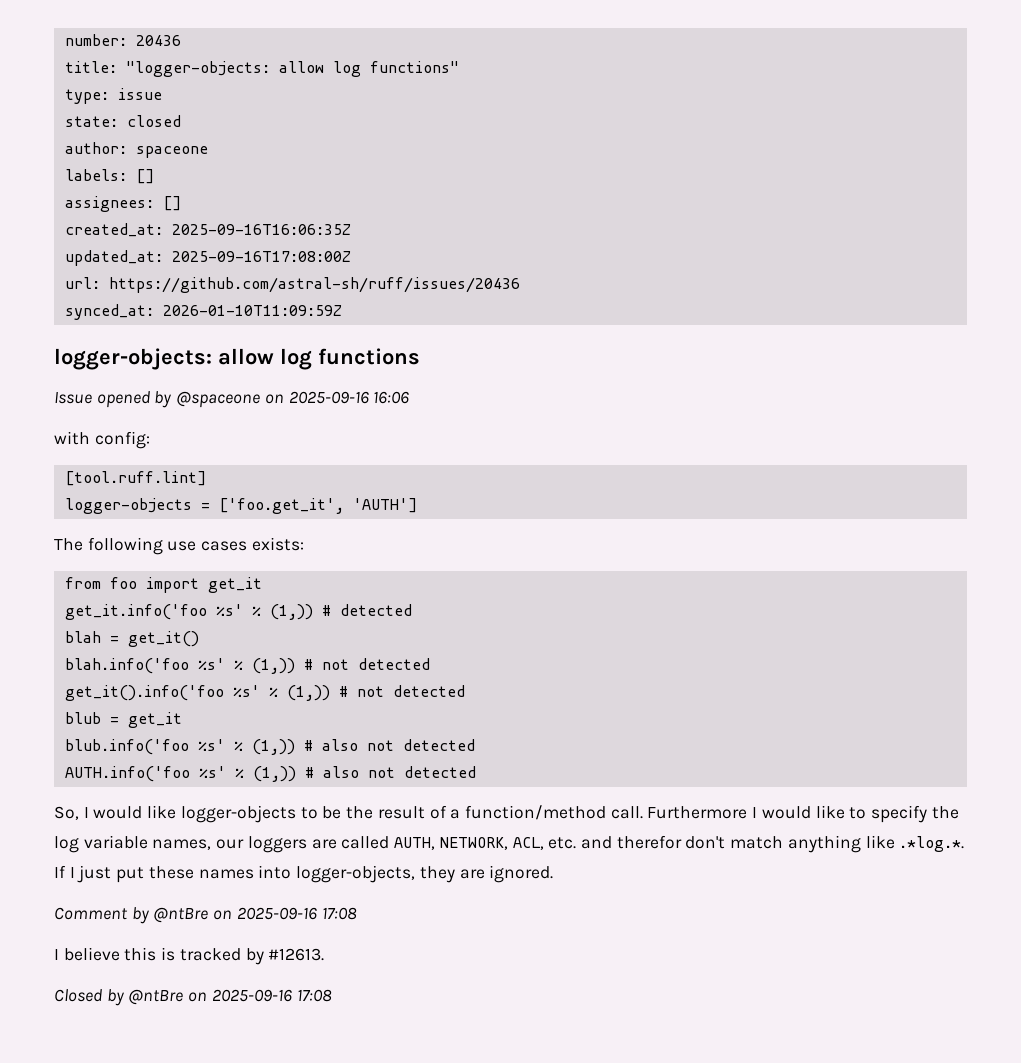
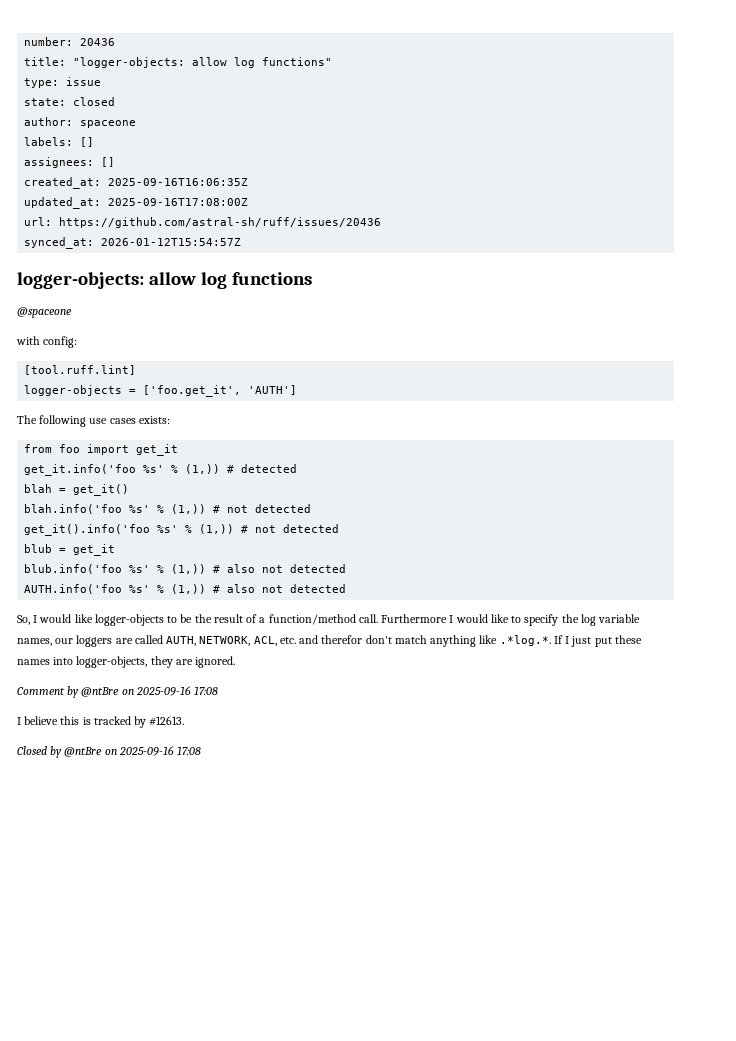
[162,305,342,316] 2026-01-10T11:09:59Z -> [101,238,242,246] 2026-01-12T15:54:57Z
[54,391,410,408] Issue opened by @spaceone on 2025-09-16 16:06 -> [17,307,72,318] @spaceone

